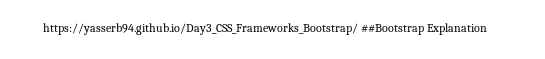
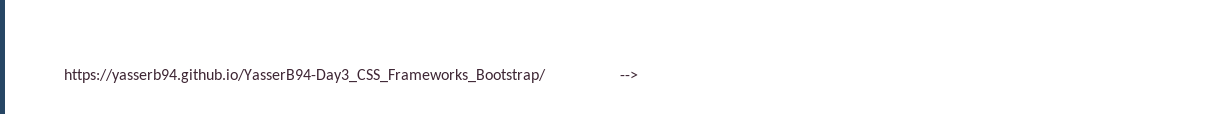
[43,23,488,35] https://yasserb94.github.io/Day3_CSS_Frameworks_Bootstrap/ ##Bootstrap Explanation -> [64,69,546,83] [620,71,638,80] https://yasserb94.github.io/YasserB94-Day3_CSS_Frameworks_Bootstrap/ // -->

